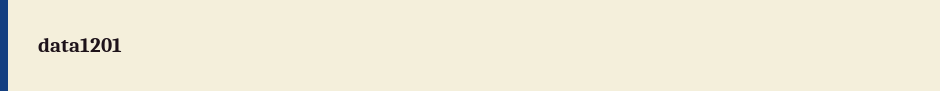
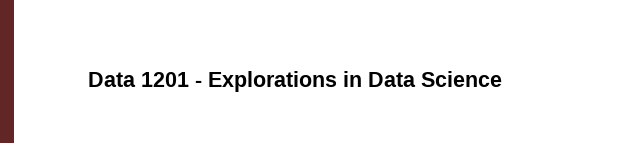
[38,37,122,52] data1201 -> [88,71,502,92] Data 1201 - Explorations in Data Science

